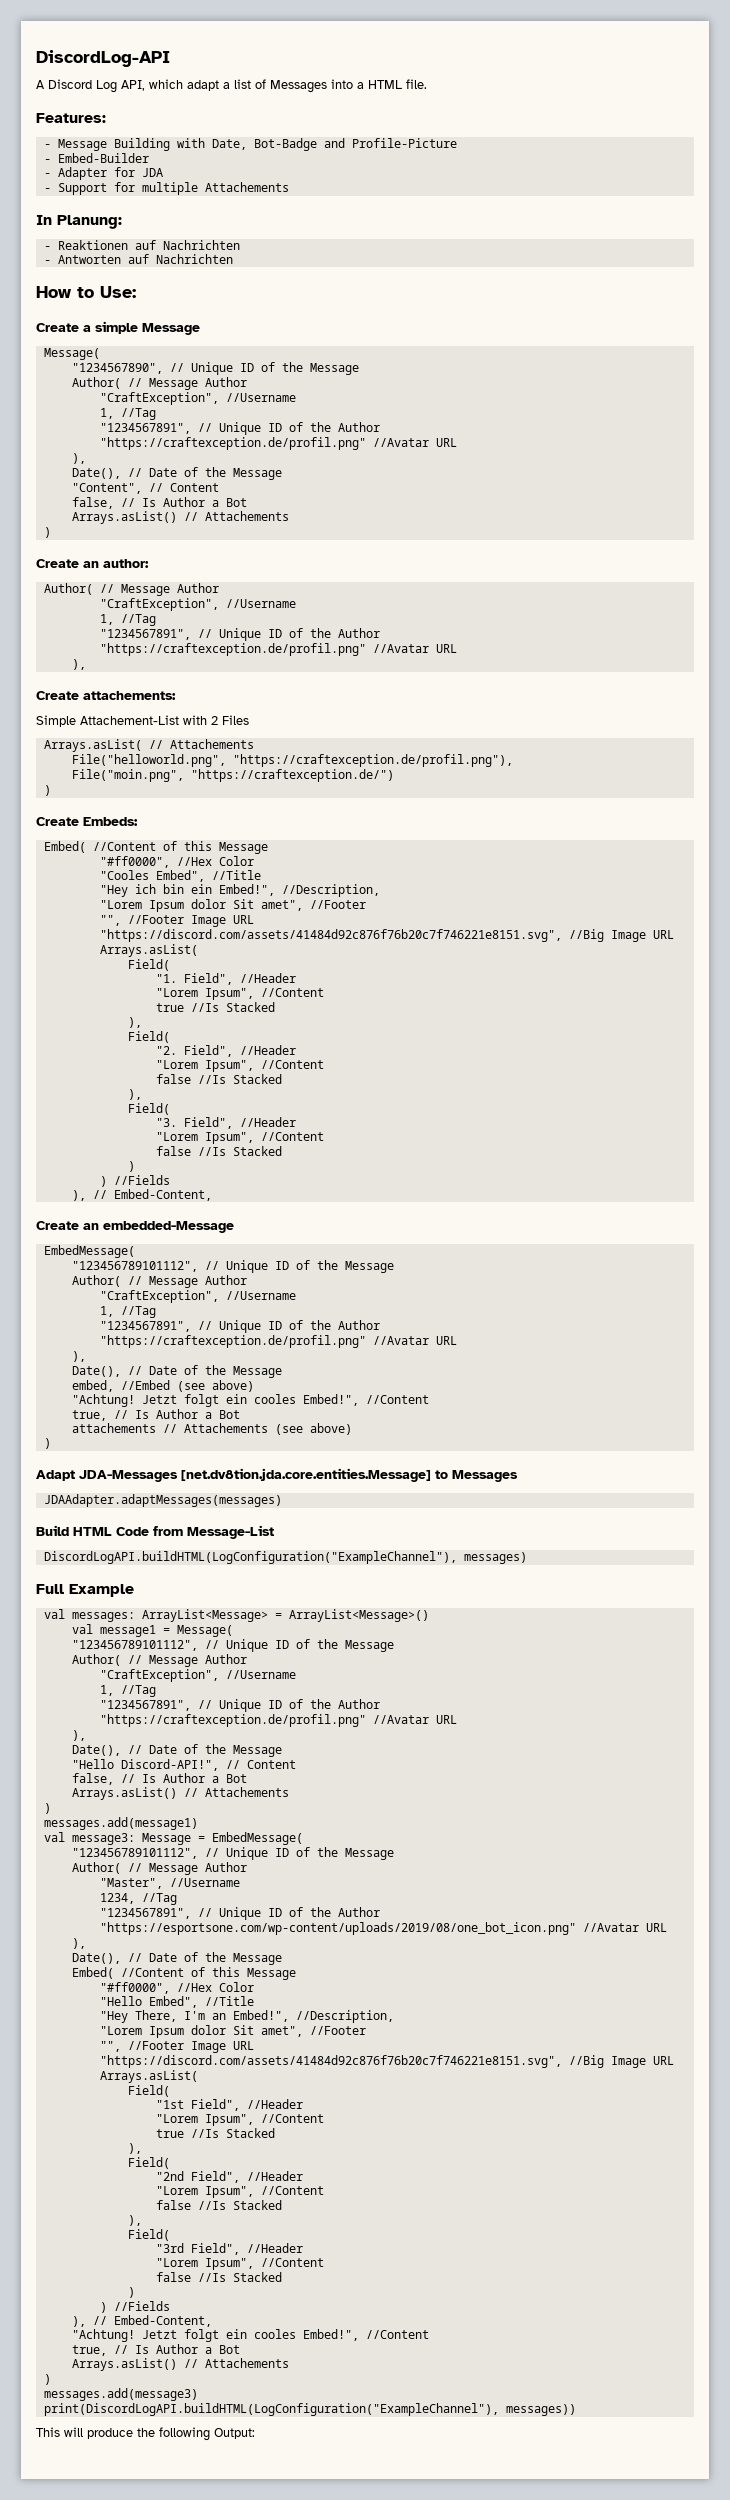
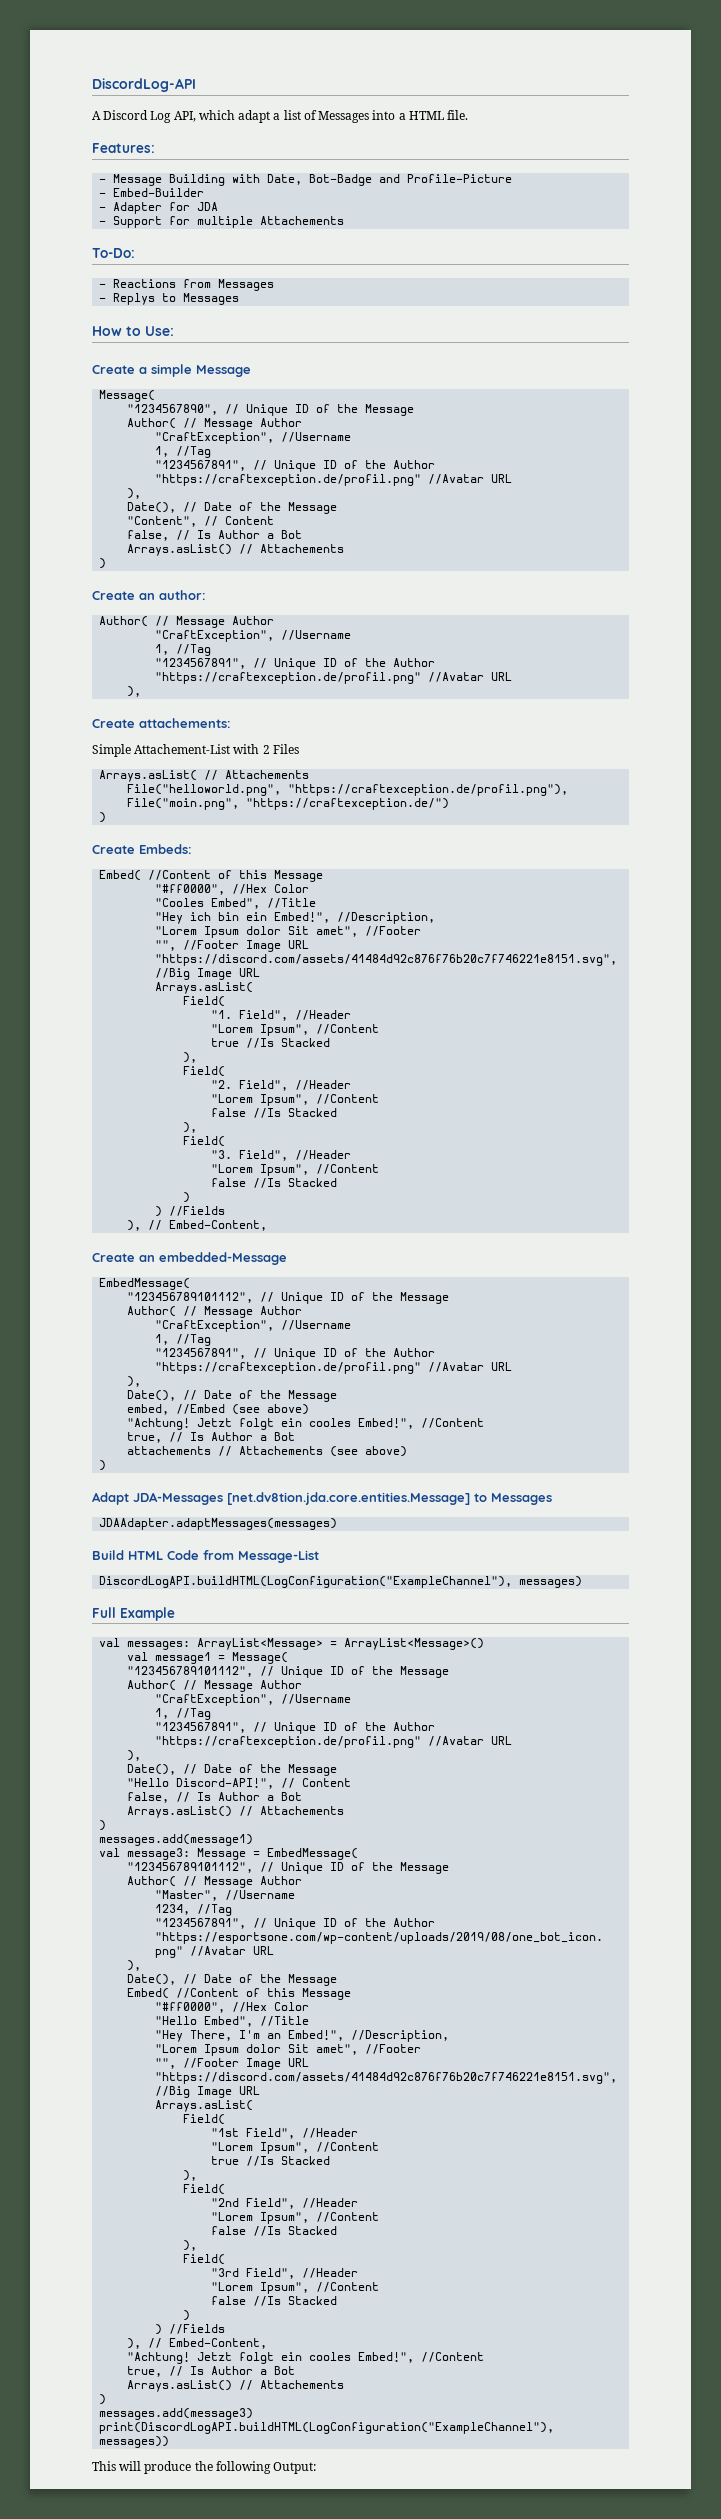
[36,215,122,229] [43,240,240,250] [43,254,233,264] In Planung: // - Reaktionen auf Nachrichten // - Antworten auf Nachrichten -> [92,248,135,258] [99,279,275,291] [99,293,240,305] To-Do: // - Reactions from Messages // - Replys to Messages

